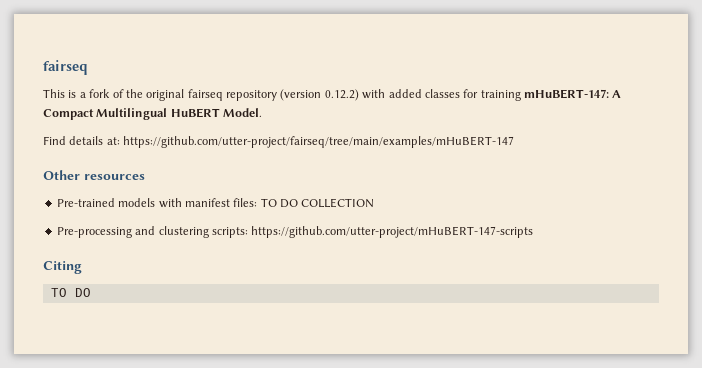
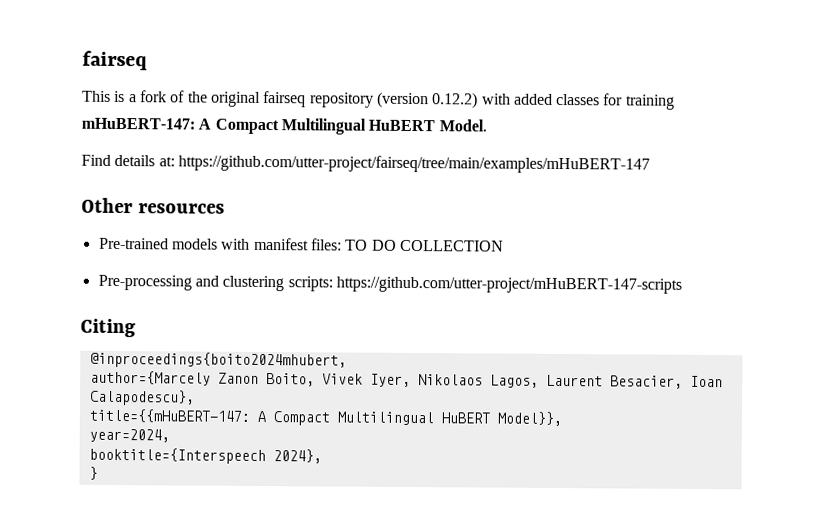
[50,288,91,297] TO DO -> [89,351,347,369] [89,370,723,389] [89,389,195,406] [88,408,562,427] [88,428,170,443] [88,447,322,465] [88,466,98,480] @inproceedings{boito2024mhubert, // author={Marcely Zanon Boito, Vivek Iyer, Nikolaos Lagos, Laurent Besacier, Ioan Calapodescu}, // title={{mHuBERT-147: A Compact Multilingual HuBERT Model}}, // year=2024, // booktitle={Interspeech 2024}, // }

